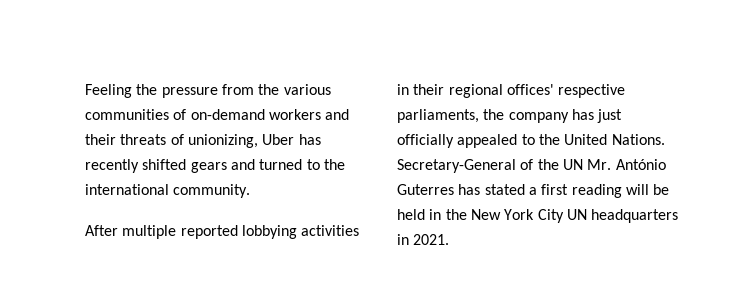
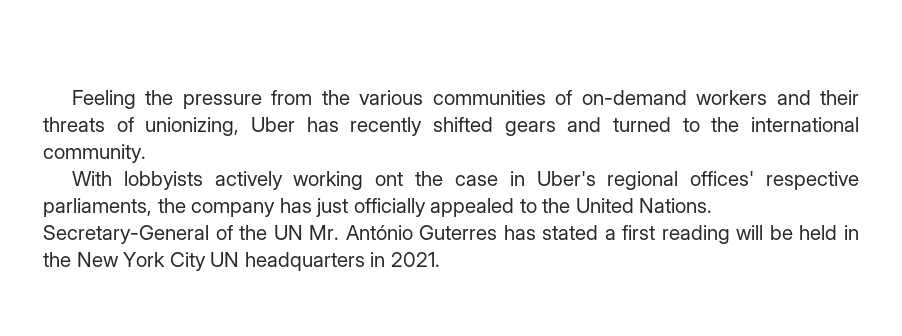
[85,225,360,239] [397,84,445,95] After multiple reported lobbying activities in their -> [71,171,596,190] With lobbyists actively working ont the case in Uber's

